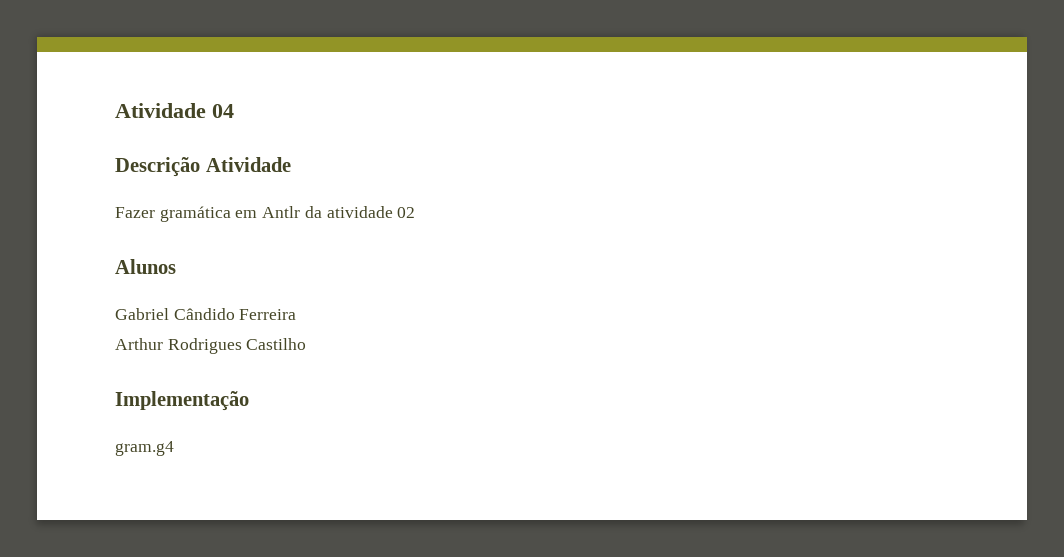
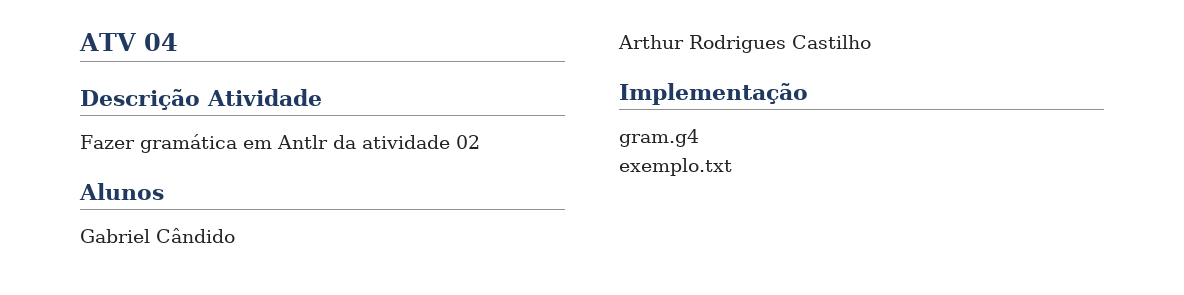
[115,103,206,118] Atividade -> [79,33,136,51] ATV
[239,309,297,320] Ferreira -> (235, 235) none
(174, 448) none -> [619,158,732,176] // exemplo.txt

